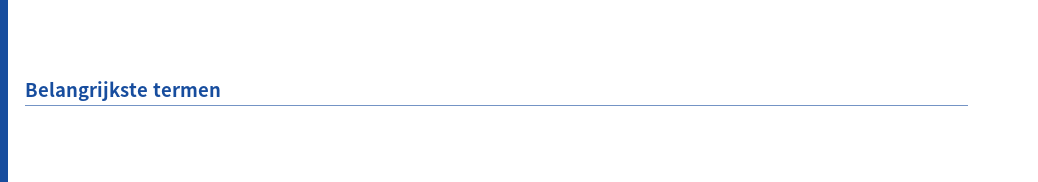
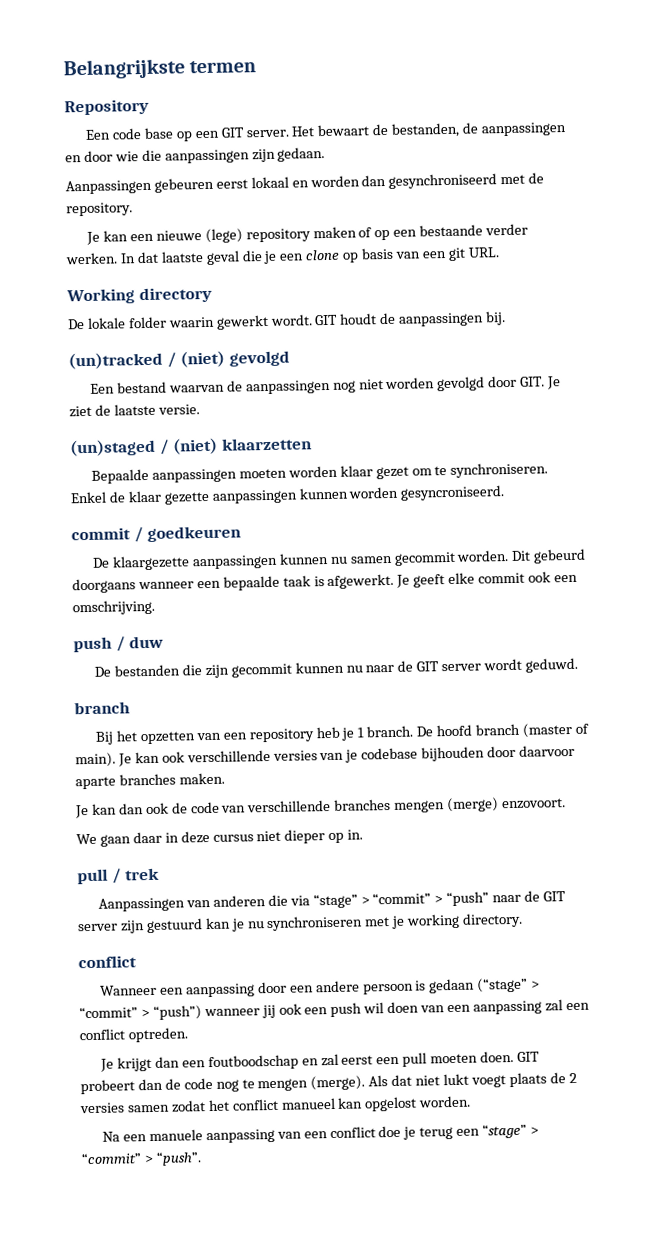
(221, 90) none -> [64,98,149,116] [85,121,567,142] [65,146,326,164] [65,172,545,195] [66,202,133,217] [86,223,529,245] [65,247,500,265] [66,286,212,305] [68,311,507,330] [68,350,290,370] [90,375,562,395] [69,403,200,418] [70,437,312,457] [91,462,549,484] [70,485,506,505] [71,525,242,543] [92,548,587,571] [72,571,578,594] [72,599,155,616] [73,635,165,653] [94,657,578,679] [74,701,130,715] [95,722,589,745] [75,744,576,768] [75,772,225,790] [75,797,567,819] [76,829,364,847] [77,867,161,885] [98,890,566,912] [78,912,524,934] [78,955,137,969] [100,977,541,998] [79,999,590,1020] [79,1027,188,1043] [100,1050,540,1072] [80,1072,577,1095] [80,1095,472,1114] [102,1123,539,1144] [81,1151,202,1166] // Repository // Een code base op een GIT server. Het bewaart de bestanden, de aanpassingen en door wie die aanpassingen zijn gedaan. // Aanpassingen gebeuren eerst lokaal en worden dan gesynchroniseerd met de repository. // Je kan een nieuwe (lege) repository maken of op een bestaande verder werken. In dat laatste geval die je een clone op basis van een git URL. // Working directory // De lokale folder waarin gewerkt wordt. GIT houdt de aanpassingen bij. // (un)tracked / (niet) gevolgd // Een bestand waarvan de aanpassingen nog niet worden gevolgd door GIT. Je ziet de laatste versie. // (un)staged / (niet) klaarzetten // Bepaalde aanpassingen moeten worden klaar gezet om te synchroniseren. Enkel de klaar gezette aanpassingen kunnen worden gesyncroniseerd. // commit / goedkeuren // De klaargezette aanpassingen kunnen nu samen gecommit worden. Dit gebeurd doorgaans wanneer een bepaalde taak is afgewerkt. Je geeft elke commit ook een omschrijving. // push / duw // De bestanden die zijn gecommit kunnen nu naar de GIT server wordt geduwd. // branch // Bij het opzetten van een repository heb je 1 branch. De hoofd branch (master of main). Je kan ook verschillende versies van je codebase bijhouden door daarvoor aparte branches maken. // Je kan dan ook de code van verschillende branches mengen (merge) enzovoort. // We gaan daar in deze cursus niet dieper op in. // pull / trek // Aanpassingen van anderen die via “stage” > “commit” > “push” naar de GIT server zijn gestuurd kan je nu synchroniseren met je working directory. // conflict // Wanneer een aanpassing door een andere persoon is gedaan (“stage” > “commit” > “push”) wanneer jij ook een push wil doen van een aanpassing zal een conflict optreden. // Je krijgt dan een foutboodschap en zal eerst een pull moeten doen. GIT probeert dan de code nog te mengen (merge). Als dat niet lukt voegt plaats de 2 versies samen zodat het conflict manueel kan opgelost worden. // Na een manuele aanpassing van een conflict doe je terug een “stage” > “commit” > “push”.

